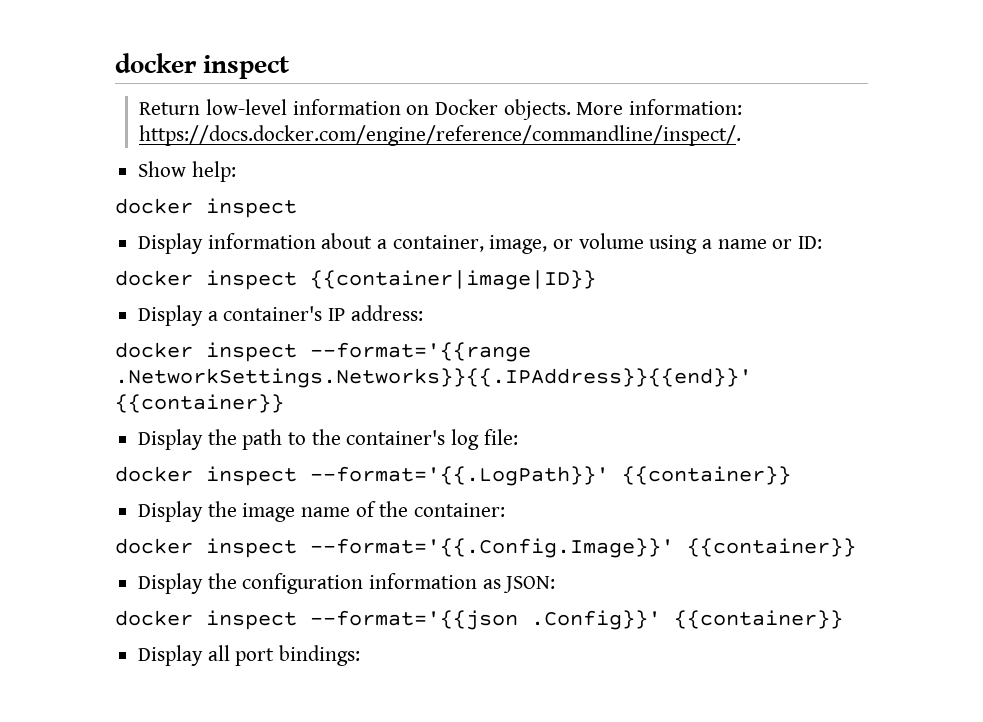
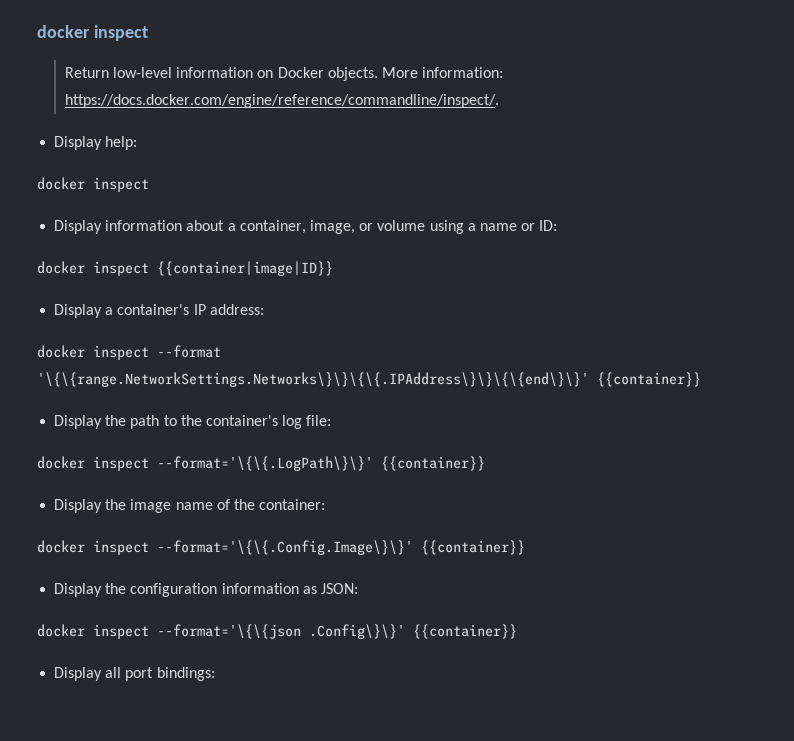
[138,161,187,177] Show -> [54,136,103,150] Display
[310,342,531,362] [115,368,752,388] --format='{{range .NetworkSettings.Networks}}{{.IPAddress}}{{end}}' -> [157,345,221,358] [37,372,589,387] --format '\{\{range.NetworkSettings.Networks\}\}\{\{.IPAddress\}\}\{\{end\}\}'
[310,466,609,486] --format='{{.LogPath}}' -> [157,456,373,471] --format='\{\{.LogPath\}\}'
[310,538,674,558] --format='{{.Config.Image}}' -> [157,540,413,555] --format='\{\{.Config.Image\}\}'
[310,610,661,630] --format='{{json .Config}}' -> [157,624,405,639] --format='\{\{json .Config\}\}'

